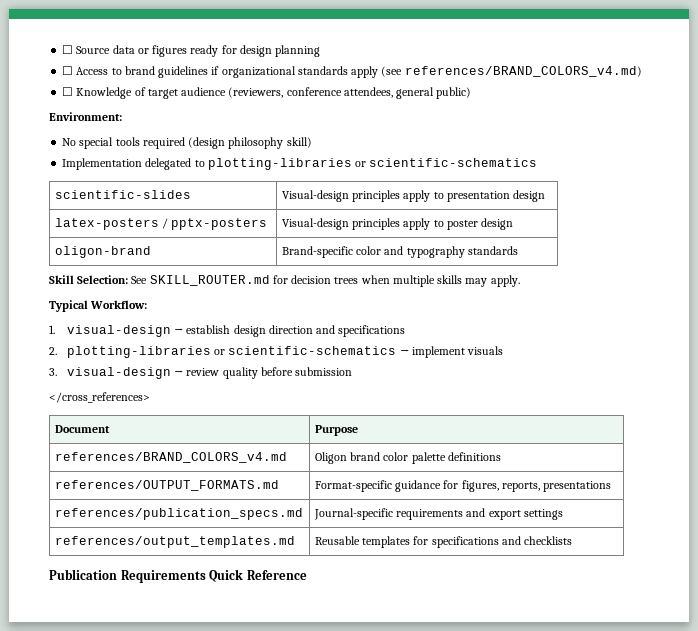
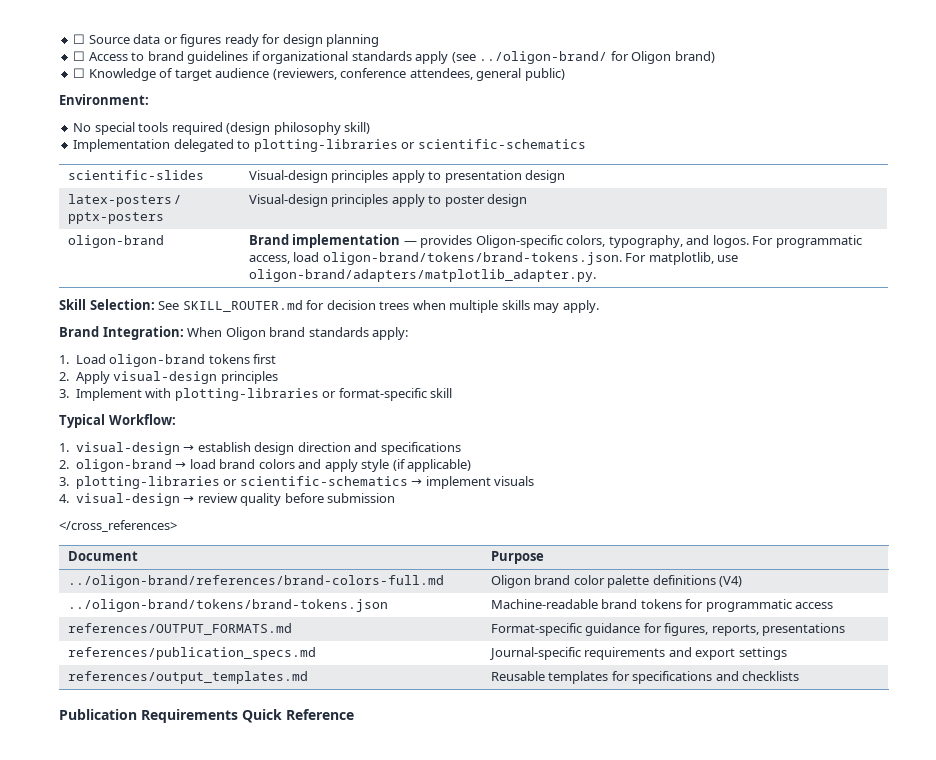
[404,66,642,77] references/BRAND_COLORS_v4.md) -> [479,51,715,64] ../oligon-brand/ for Oligon brand)
[281,246,518,258] Brand-specific color and typography standards -> [248,234,862,248] [248,252,739,265] [248,269,596,282] Brand implementation — provides Oligon-specific colors, typography, and logos. For programmatic access, load oligon-brand/tokens/brand-tokens.json. For matplotlib, use oligon-brand/adapters/matplotlib_adapter.py.
(520, 281) none -> [59,326,409,340] [59,354,277,367] [59,371,278,384] [59,388,453,401] // Brand Integration: When Oligon brand standards apply: // 1. Load oligon-brand tokens first // 2. Apply visual-design principles // 3. Implement with plotting-libraries or format-specific skill
(57, 351) none -> [75,459,472,472] [59,477,69,486] oligon-brand → load brand colors and apply style (if applicable) // 3.
[49,368,57,376] 3. -> [59,494,69,503] 4.
[54,452,287,463] references/BRAND_COLORS_v4.md -> [67,575,444,588] ../oligon-brand/references/brand-colors-full.md
(501, 456) none -> [719,576,743,587] [67,599,388,612] [490,599,834,612] (V4) // ../oligon-brand/tokens/brand-tokens.json | Machine-readable brand tokens for programmatic access

